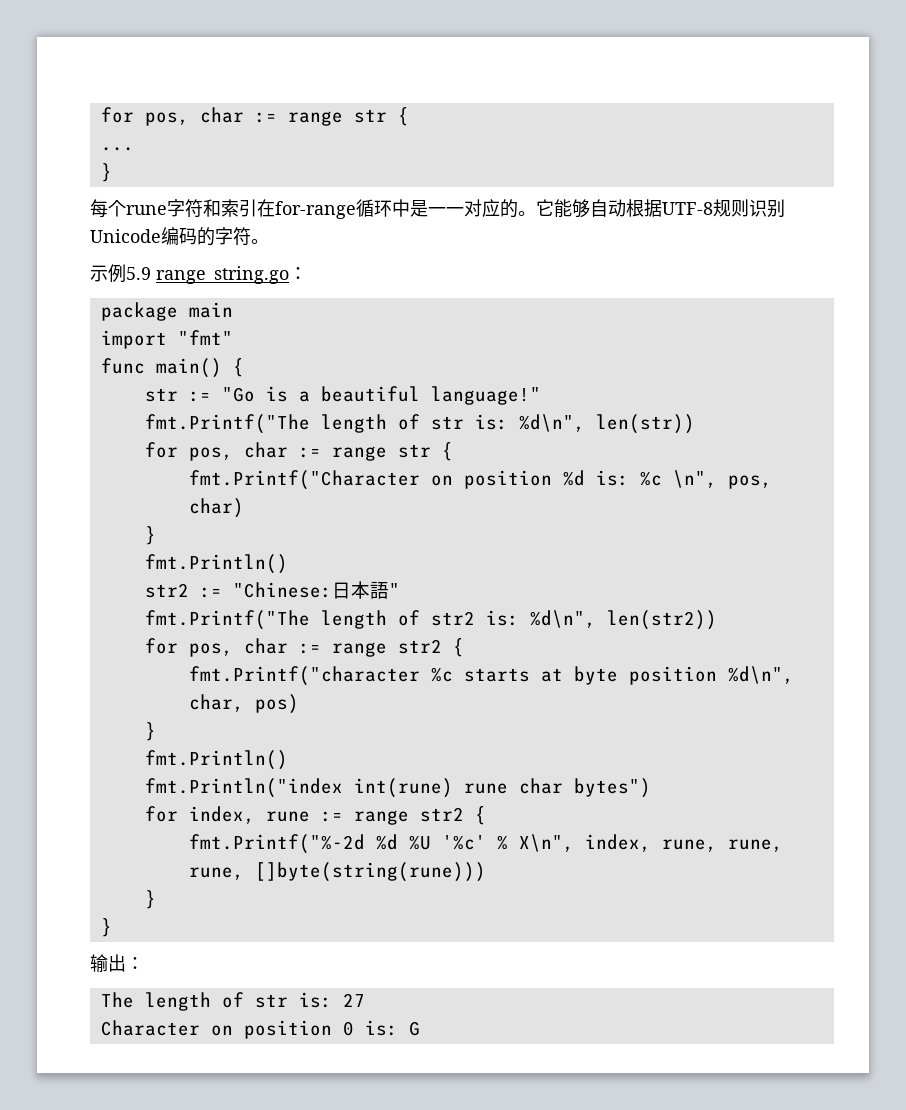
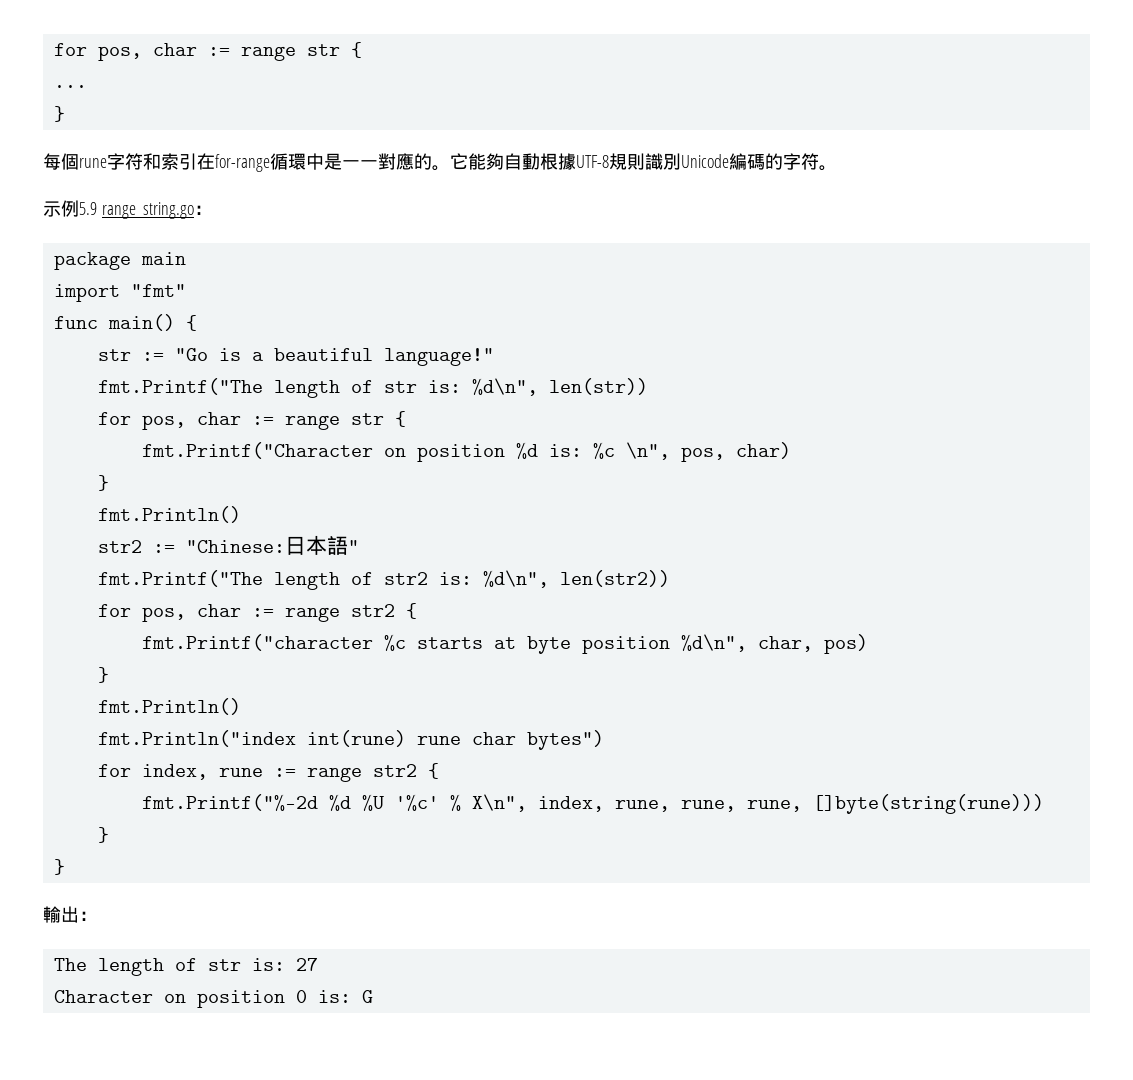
[108,200,126,217] 个 -> [61,153,79,170] 個
[374,200,392,217] 环 -> [288,153,306,170] 環
[464,199,500,217] 对应 -> [378,153,414,170] 對應
[572,199,785,218] [90,227,197,245] 够自动根据UTF-8规则识别Unicode编码 -> [486,153,765,170] 夠自動根據UTF-8規則識別Unicode編碼
[90,954,108,973] 输 -> [43,906,61,923] 輸

